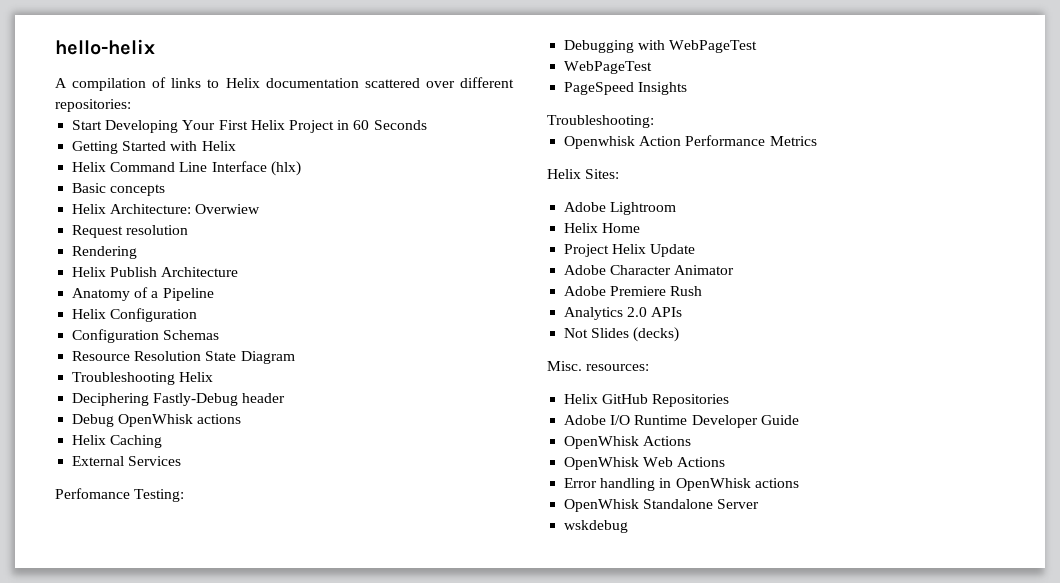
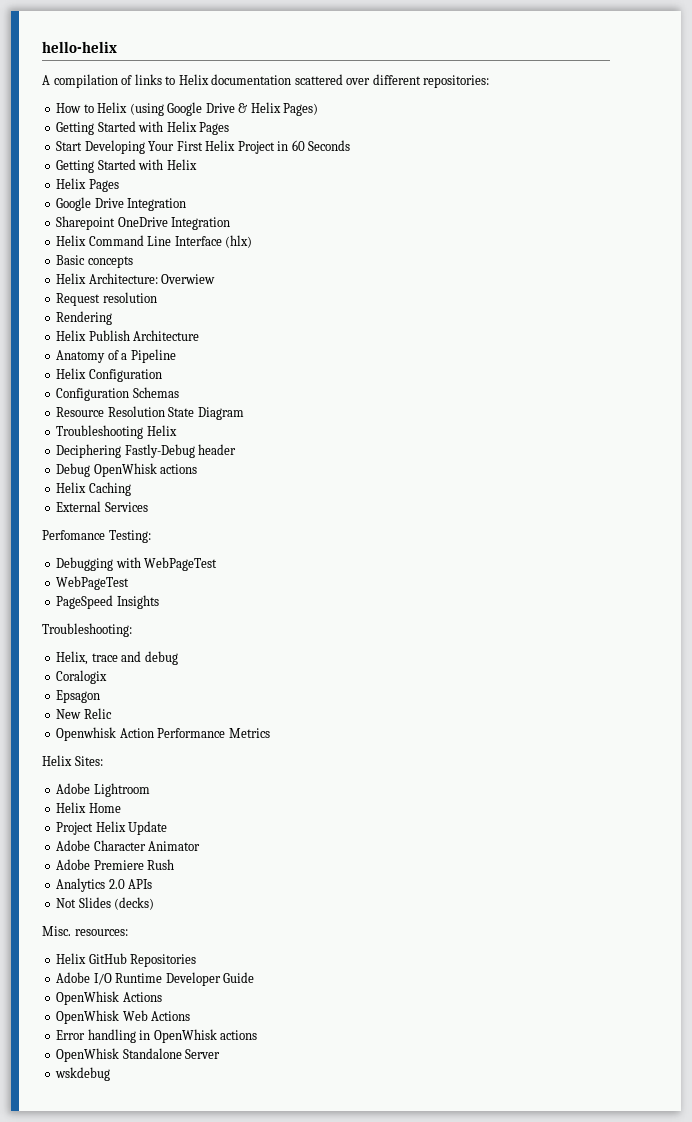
(131, 105) none -> [56,102,319,116] [56,121,230,135] // How to Helix (using Google Drive & Helix Pages) // Getting Started with Helix Pages
(236, 146) none -> [56,178,119,192] [56,197,187,211] [56,216,231,230] // Helix Pages // Google Drive Integration // Sharepoint OneDrive Integration
(654, 121) none -> [56,651,178,665] [56,670,108,684] [56,690,101,703] [56,708,112,719] // Helix, trace and debug // Coralogix // Epsagon // New Relic

